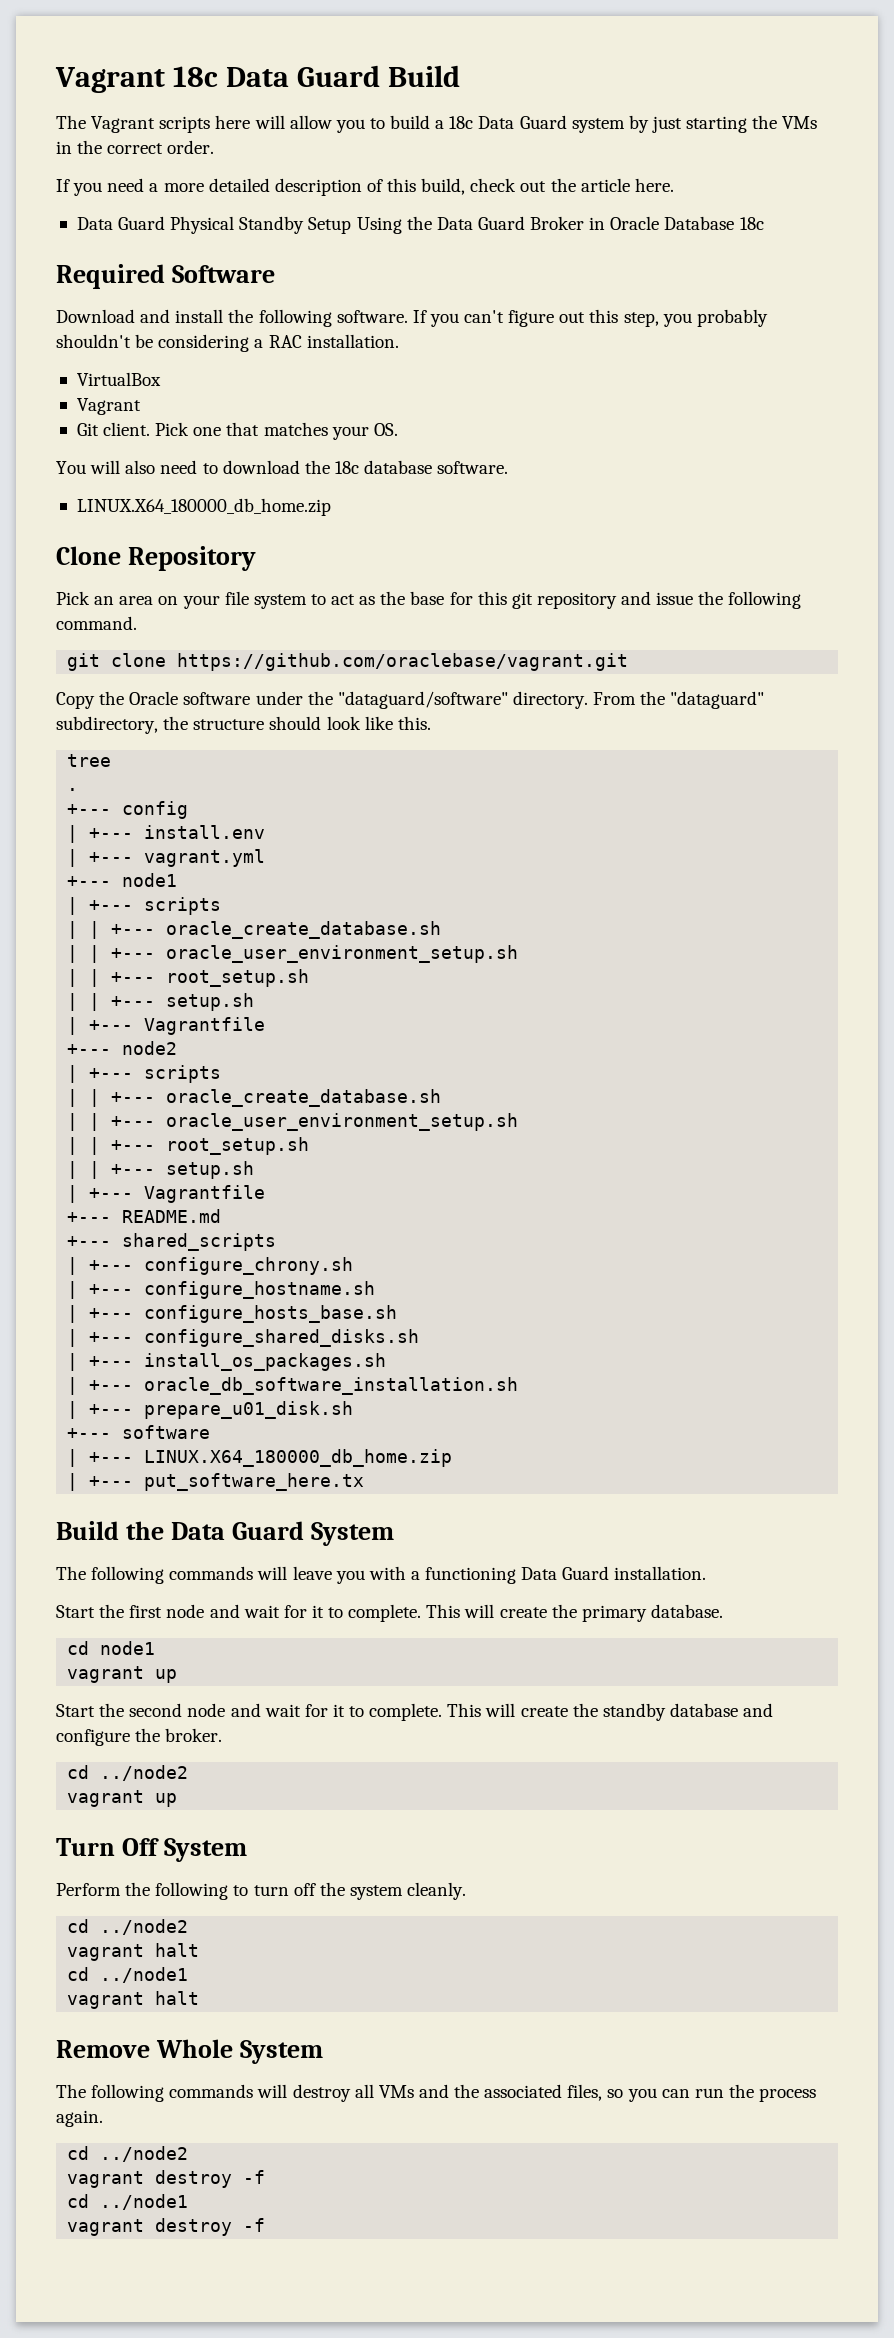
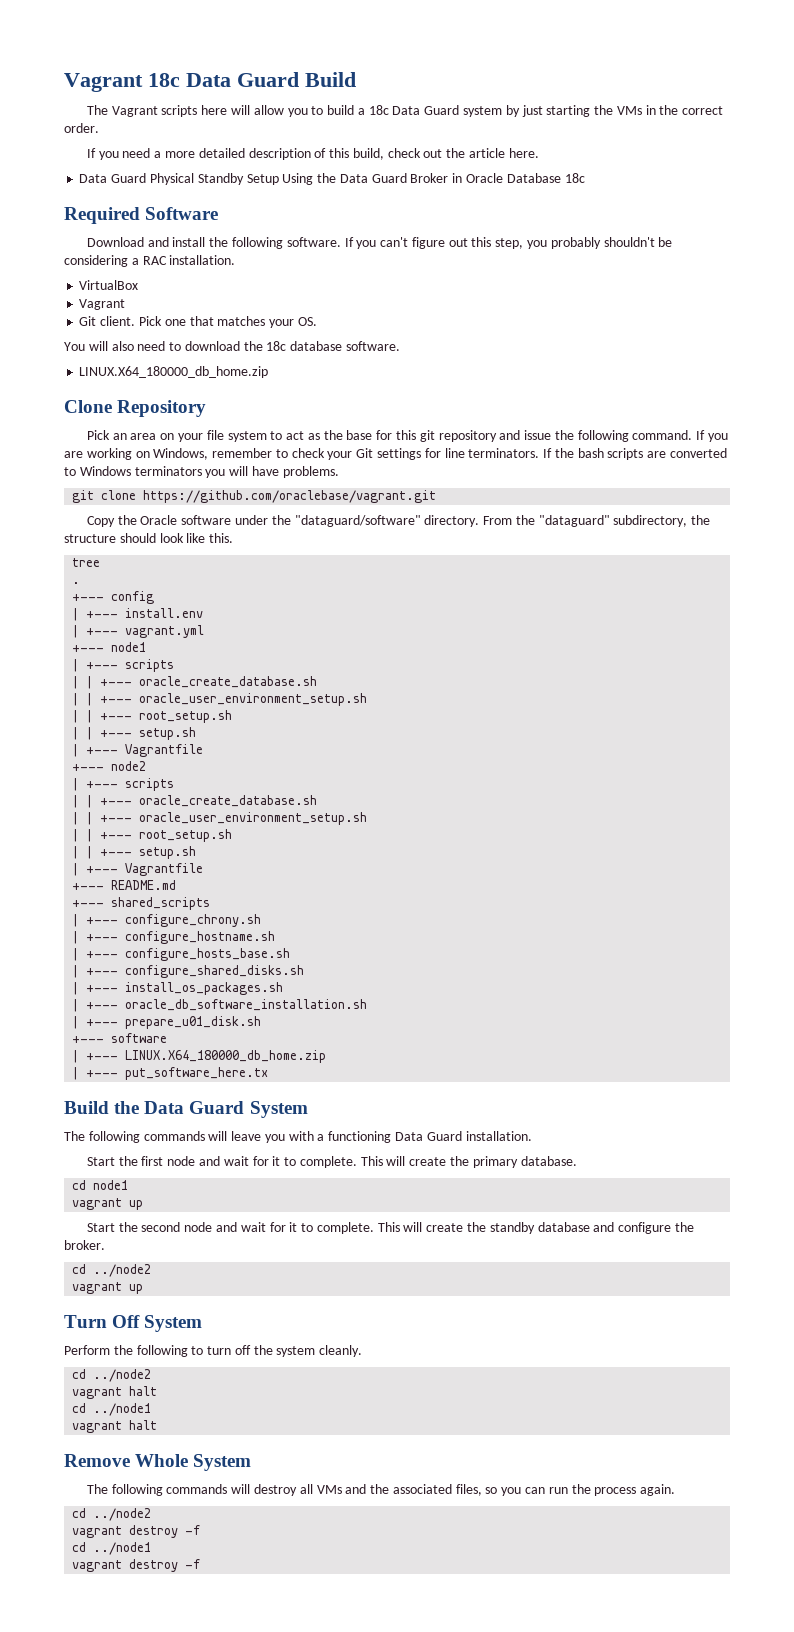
(137, 623) none -> [696,430,729,442] [64,448,728,460] [64,466,339,478] If you are working on Windows, remember to check your Git settings for line terminators. If the bash scripts are converted to Windows terminators you will have problems.

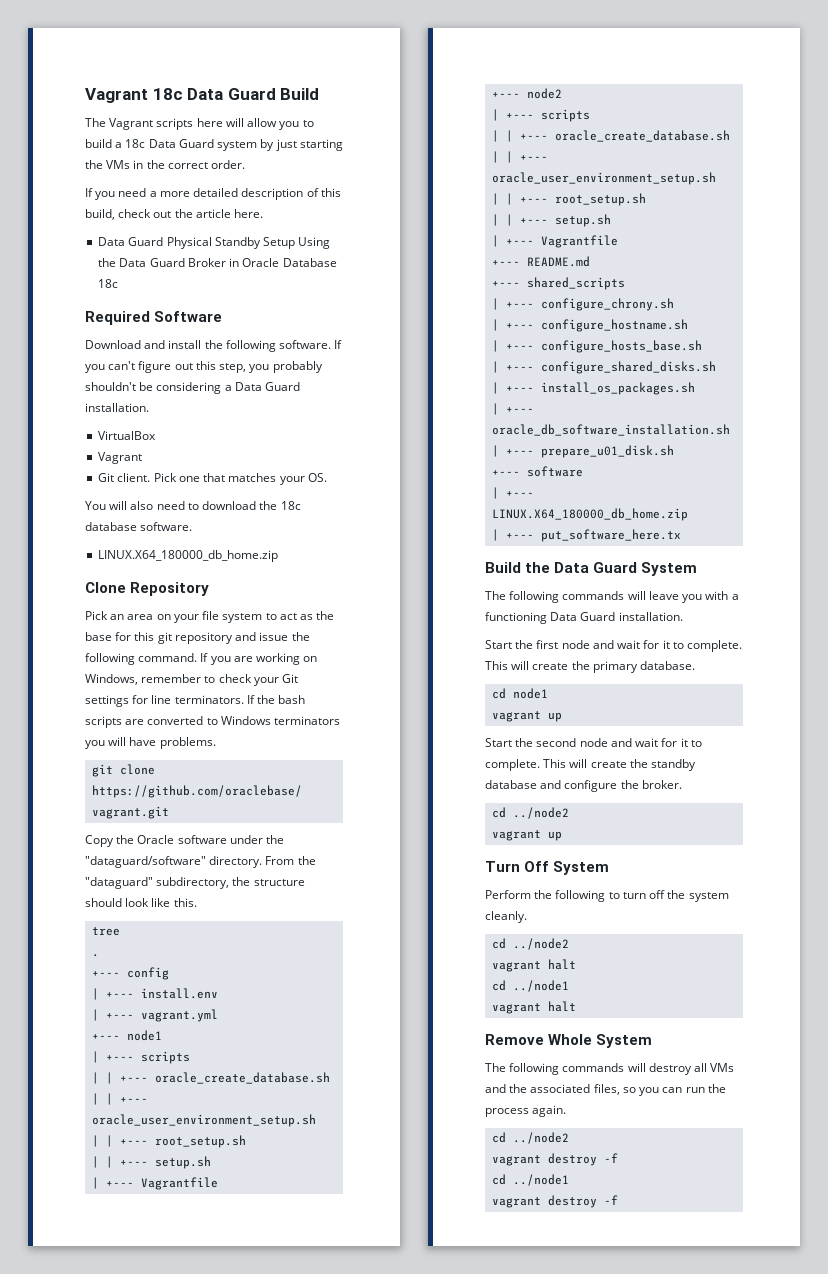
[142,256,167,265] RAC -> [234,382,301,391] Data Guard

